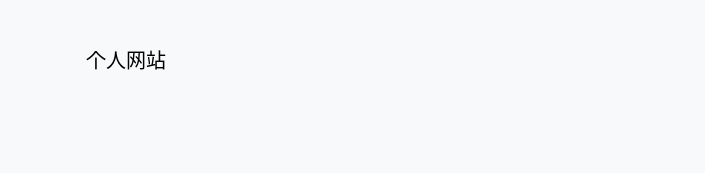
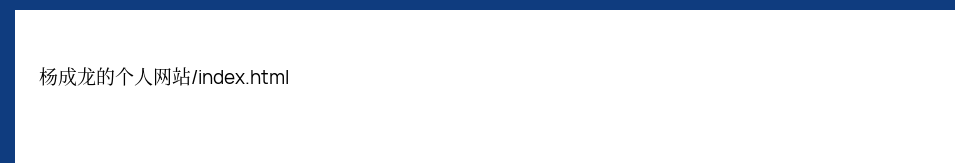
(86, 60) none -> [39,67,115,87] 杨成龙的
(166, 60) none -> [191,70,289,84] /index.html

